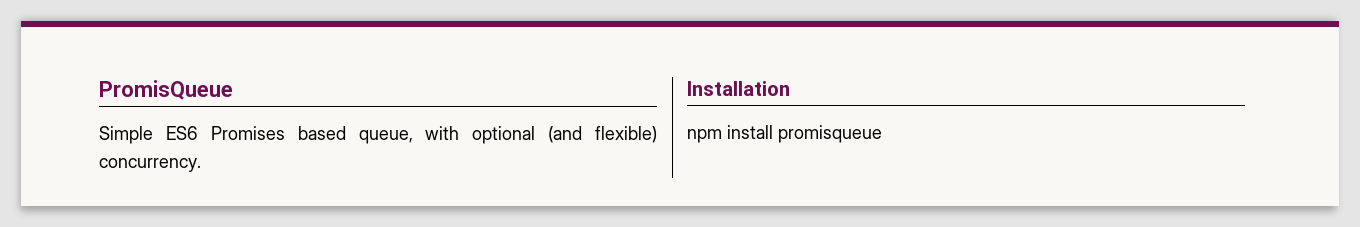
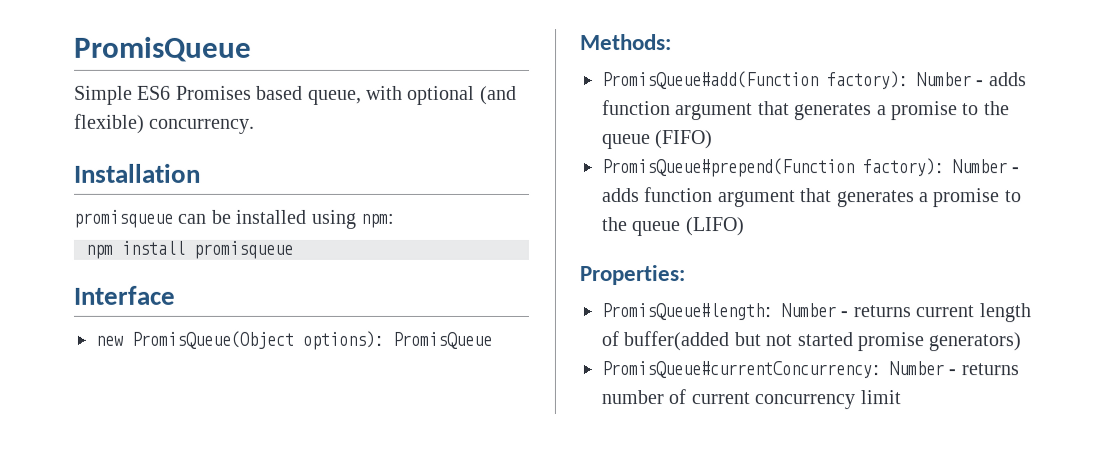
[687,125,882,143] npm install promisqueue -> [73,209,395,229] [85,240,293,259] [73,285,175,305] [95,330,492,350] [580,34,672,51] [602,71,1027,90] [602,100,1010,121] [602,130,714,150] [602,158,1021,178] [602,187,1022,208] [601,217,745,237] [579,265,685,286] [601,303,1031,323] [601,331,1022,352] [601,361,1019,379] [601,389,901,410] promisqueue can be installed using npm: // npm install promisqueue // Interface // new PromisQueue(Object options): PromisQueue // Methods: // PromisQueue#add(Function factory): Number - adds function argument that generates a promise to the queue (FIFO) // PromisQueue#prepend(Function factory): Number - adds function argument that generates a promise to the queue (LIFO) // Properties: // PromisQueue#length: Number - returns current length of buffer(added but not started promise generators) // PromisQueue#currentConcurrency: Number - returns number of current concurrency limit

